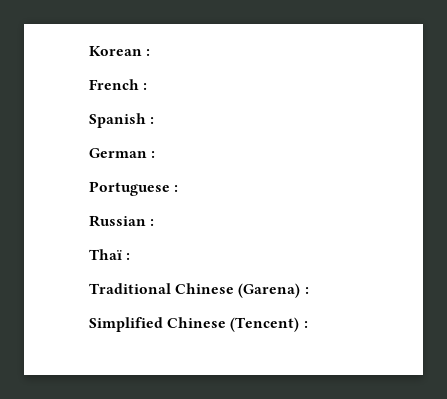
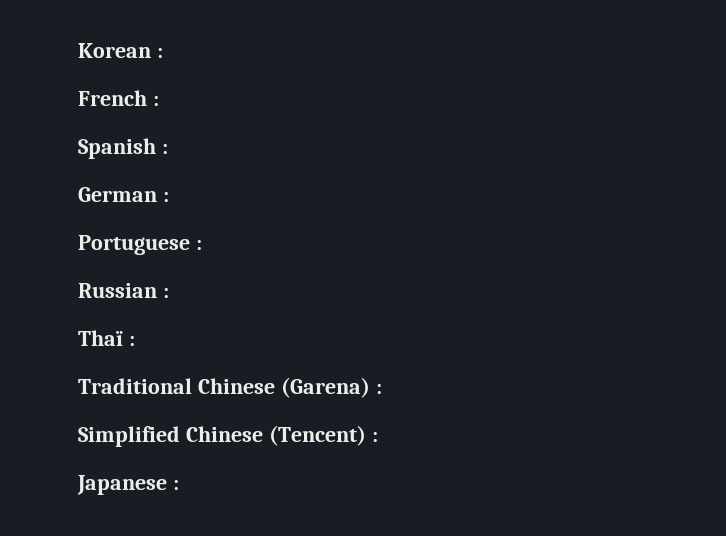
(308, 324) none -> [77,475,179,495] // Japanese :

